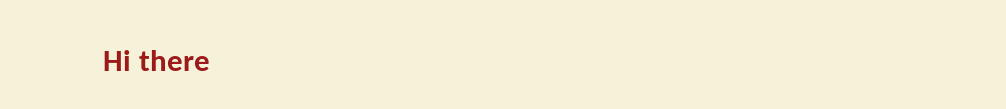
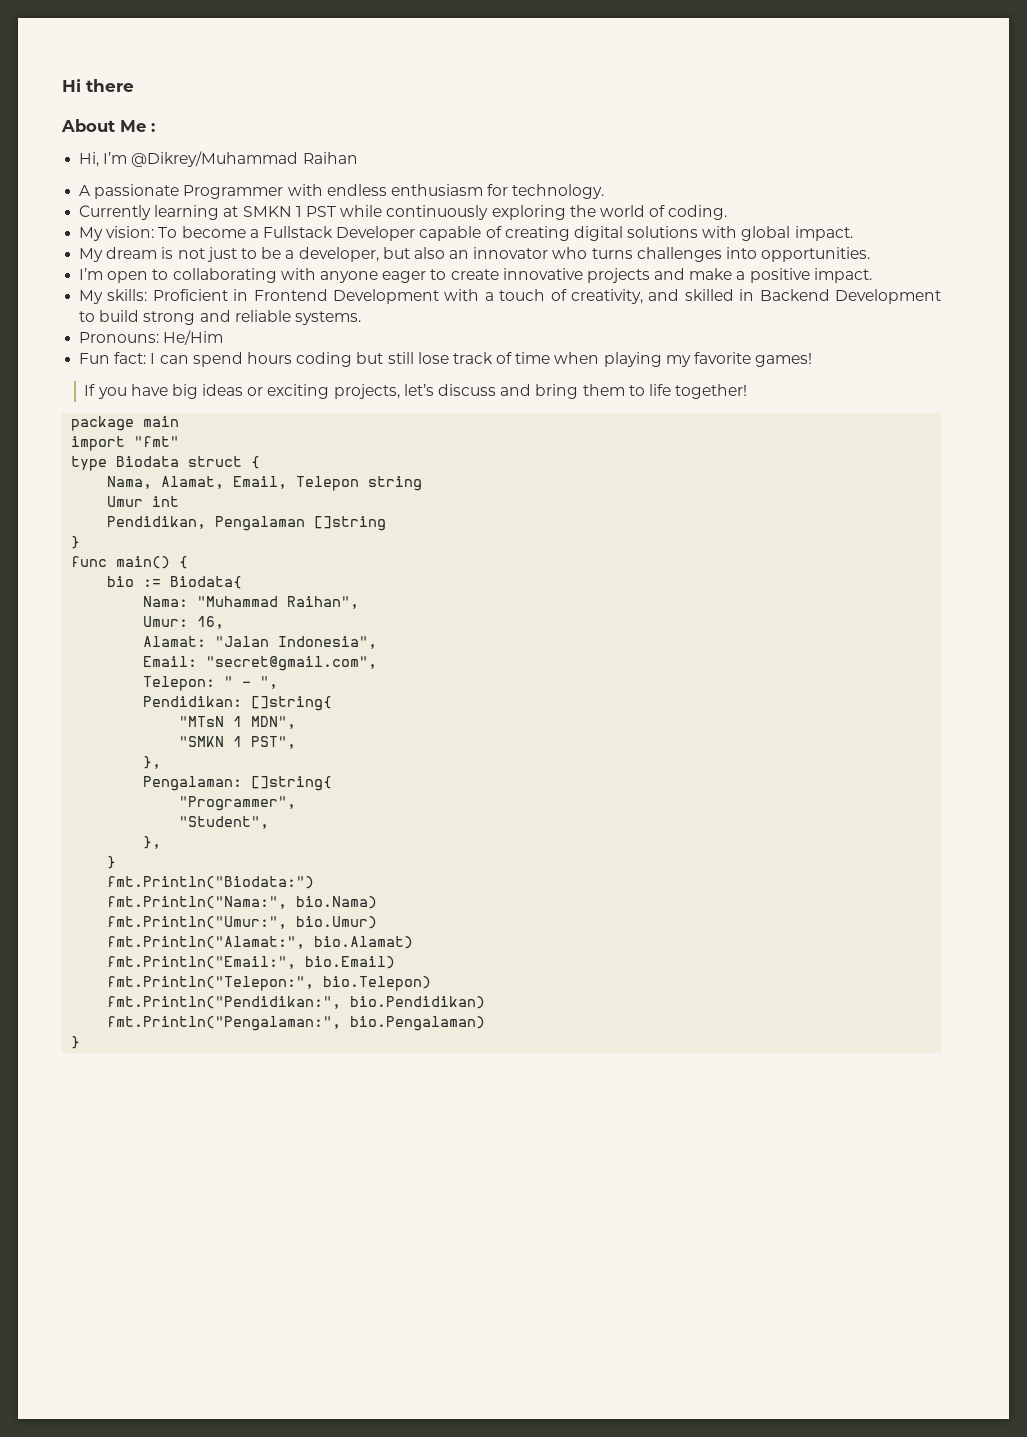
(211, 60) none -> [61,119,155,132] [79,151,358,167] [79,184,605,199] [79,205,728,220] [79,226,853,241] [79,247,871,262] [79,268,872,283] [79,289,941,304] [79,310,361,325] [79,330,224,345] [79,352,813,367] [84,384,748,399] [71,416,180,431] [71,436,180,451] [71,456,261,471] [107,476,423,491] [107,496,180,507] [107,516,387,531] [71,536,81,549] [71,556,189,569] [107,576,243,589] [143,596,360,609] [143,616,225,629] [143,636,378,649] [143,656,378,671] [143,676,279,691] [143,696,333,711] [179,716,297,729] [179,736,297,749] [143,756,162,769] [143,776,333,791] [179,796,297,811] [179,816,270,829] [143,836,162,849] [107,856,117,869] [107,876,315,889] [107,896,378,909] [107,916,378,929] [107,936,414,949] [107,956,396,969] [107,976,432,991] [107,996,486,1009] [107,1016,486,1031] [71,1036,81,1049] // About Me : // Hi, I’m @Dikrey/Muhammad Raihan // A passionate Programmer with endless enthusiasm for technology. // Currently learning at SMKN 1 PST while continuously exploring the world of coding. // My vision: To become a Fullstack Developer capable of creating digital solutions with global impact. // My dream is not just to be a developer, but also an innovator who turns challenges into opportunities. // I’m open to collaborating with anyone eager to create innovative projects and make a positive impact. // My skills: Proficient in Frontend Development with a touch of creativity, and skilled in Backend Development to build strong and reliable systems. // Pronouns: He/Him // Fun fact: I can spend hours coding but still lose track of time when playing my favorite games! // If you have big ideas or exciting projects, let’s discuss and bring them to life together! // package main // import "fmt" // type Biodata struct { // Nama, Alamat, Email, Telepon string // Umur int // Pendidikan, Pengalaman []string // } // func main() { // bio := Biodata{ // Nama: "Muhammad Raihan", // Umur: 16, // Alamat: "Jalan Indonesia", // Email: "secret@gmail.com", // Telepon: " - ", // Pendidikan: []string{ // "MTsN 1 MDN", // "SMKN 1 PST", // }, // Pengalaman: []string{ // "Programmer", // "Student", // }, // } // fmt.Println("Biodata:") // fmt.Println("Nama:", bio.Nama) // fmt.Println("Umur:", bio.Umur) // fmt.Println("Alamat:", bio.Alamat) // fmt.Println("Email:", bio.Email) // fmt.Println("Telepon:", bio.Telepon) // fmt.Println("Pendidikan:", bio.Pendidikan) // fmt.Println("Pengalaman:", bio.Pengalaman) // }

